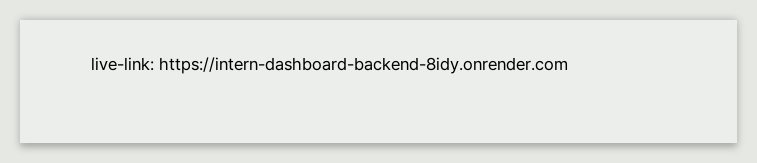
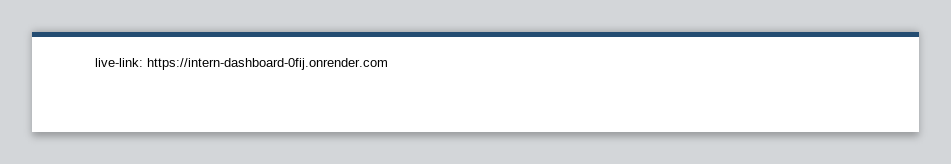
[158,57,568,74] https://intern-dashboard-backend-8idy.onrender.com -> [147,58,388,70] https://intern-dashboard-0fij.onrender.com

